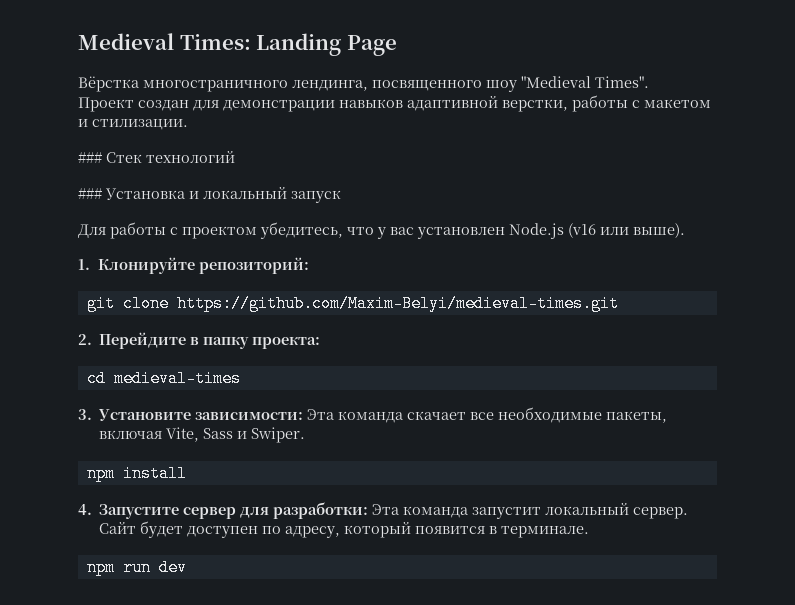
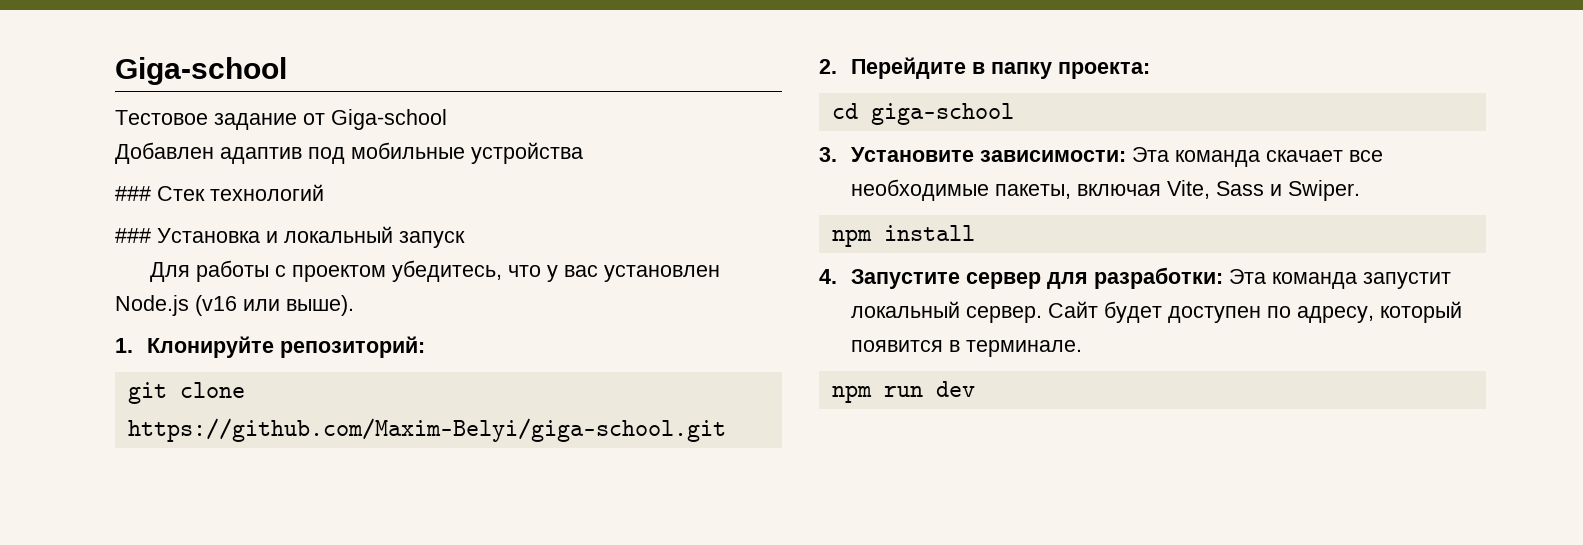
[78,33,397,56] [78,76,649,92] [78,95,711,112] [78,119,188,130] Medieval Times: Landing Page // Вёрстка многостраничного лендинга, посвященного шоу "Medieval Times". // Проект создан для демонстрации навыков адаптивной верстки, работы с макетом и стилизации. -> [115,57,287,85] [115,109,447,130] [115,142,583,164] Giga-school // Тестовое задание от Giga-school // Добавлен адаптив под мобильные устройства
[176,295,619,312] https://github.com/Maxim-Belyi/medieval-times.git -> [127,418,726,442] https://github.com/Maxim-Belyi/giga-school.git
[113,370,241,387] medieval-times -> [870,103,1014,125] giga-school

